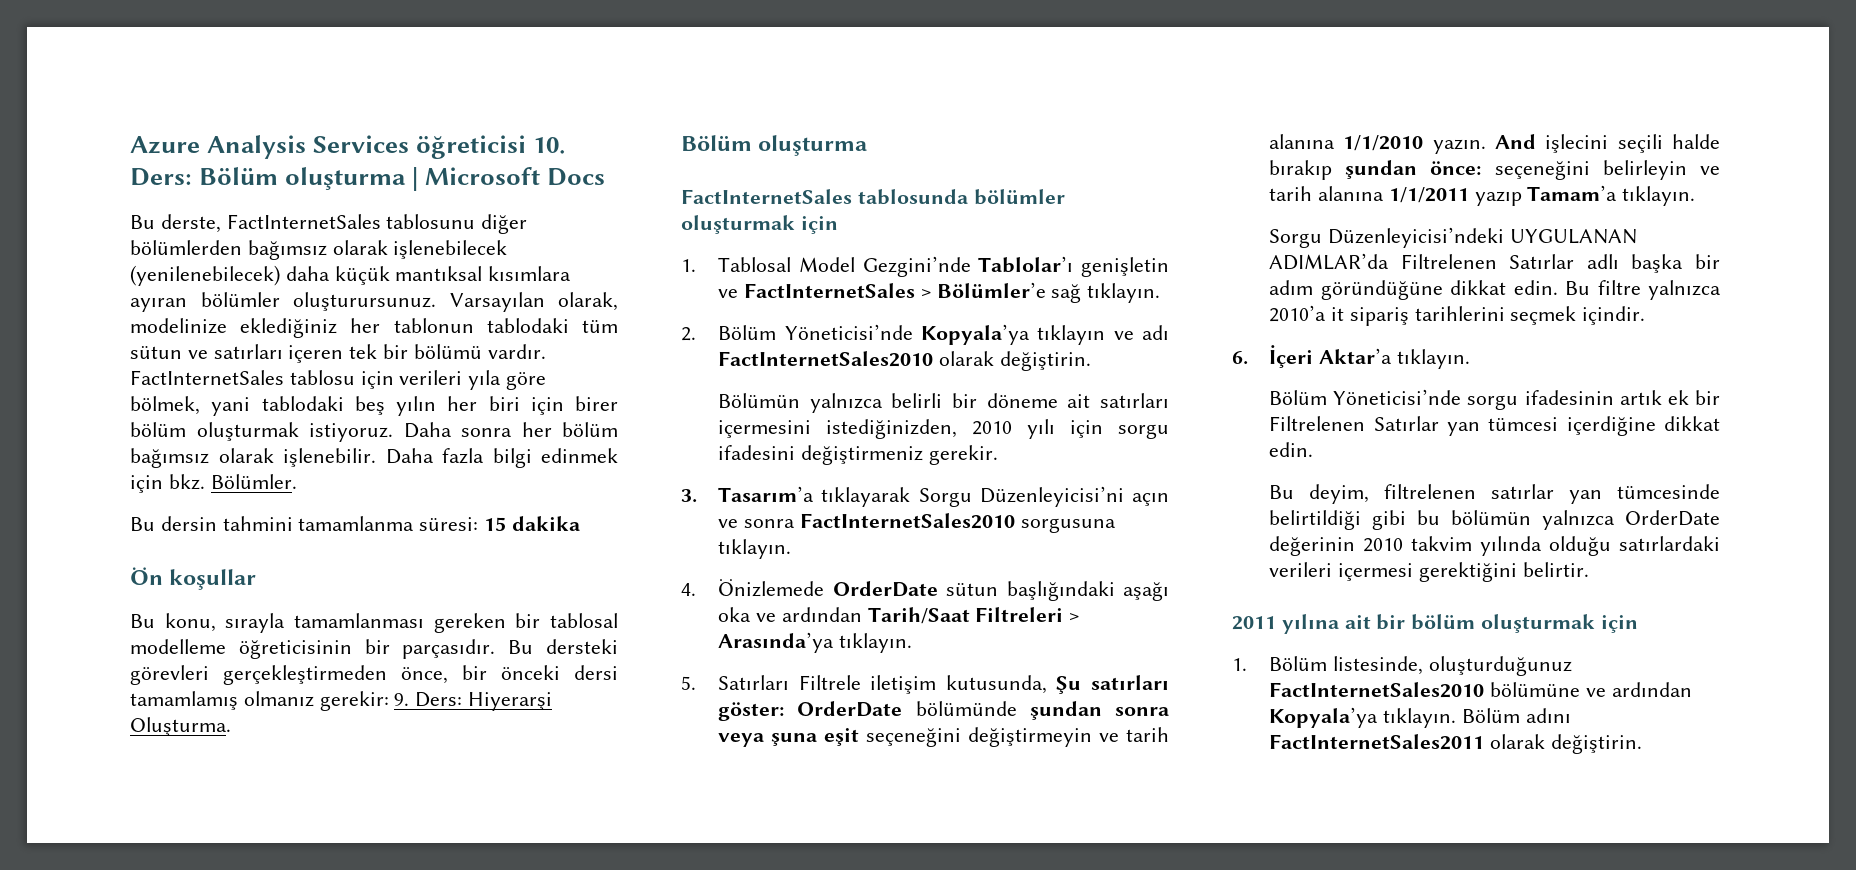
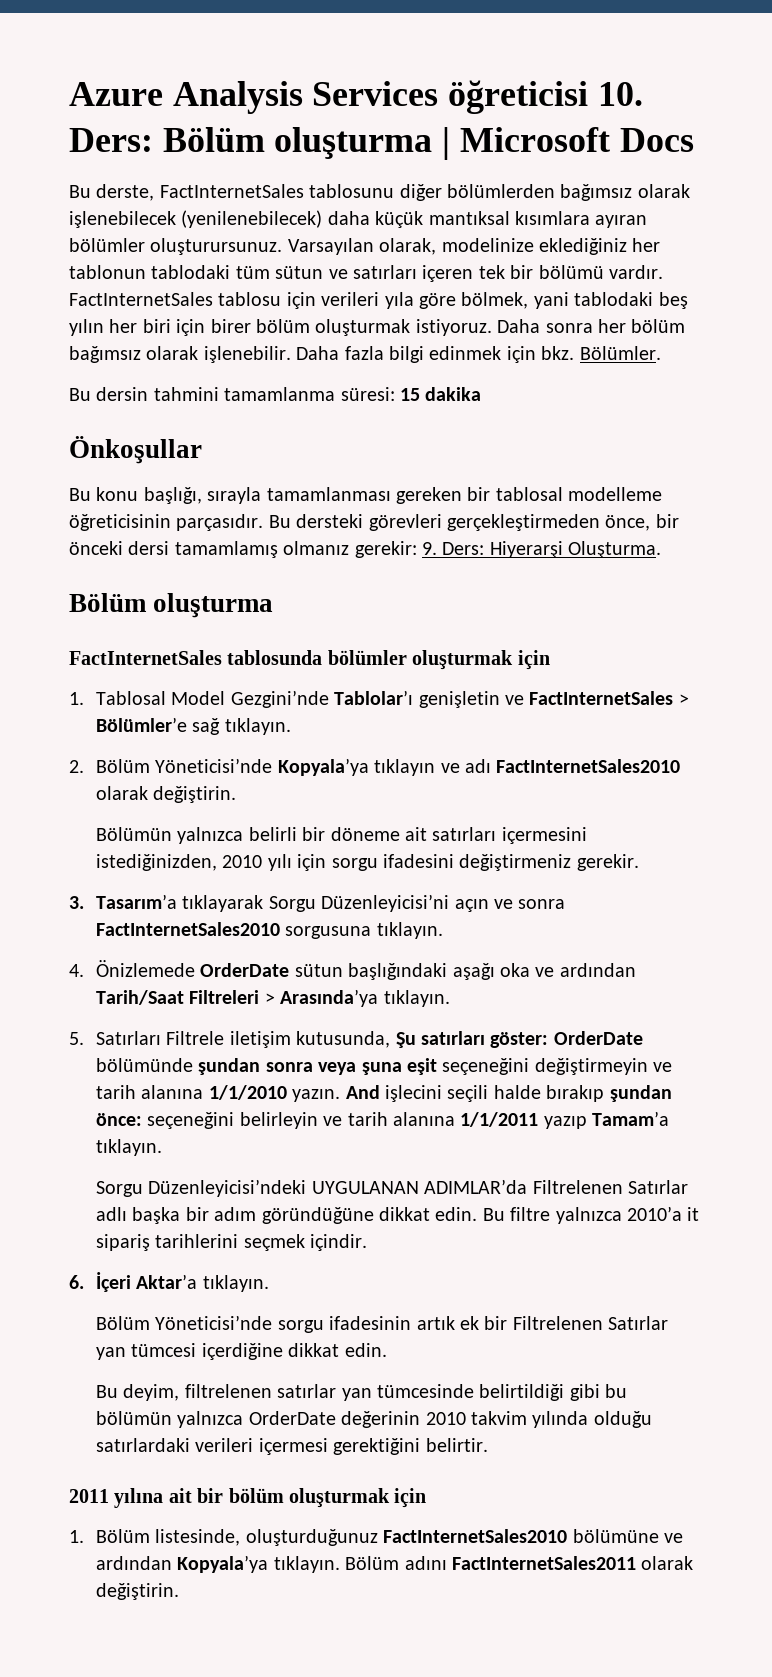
[130,567,257,590] [130,613,216,632] Ön koşullar // Bu konu, -> [69,436,202,464] [69,487,202,504] Önkoşullar // Bu konu başlığı,
[364,639,390,654] bir -> (171, 522) none

